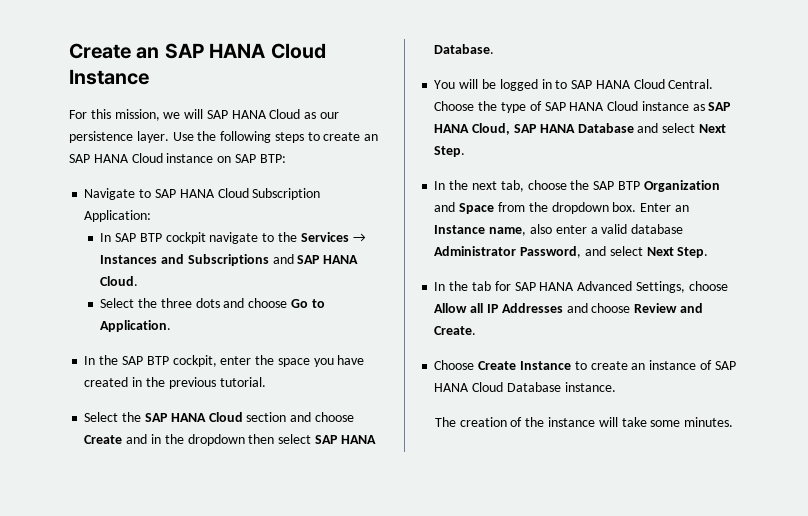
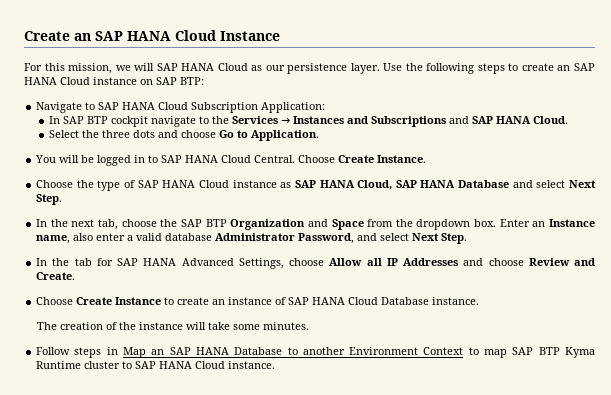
[84,355,365,367] [84,377,266,389] [84,412,354,422] [84,434,376,446] [434,44,495,54] // In the SAP BTP cockpit, enter the space you have created in the previous tutorial. // Select the SAP HANA Cloud section and choose Create and in the dropdown then select SAP HANA Database. -> (320, 135) none
(475, 106) none -> [338,155,427,163] [36,180,74,188] Create Instance. // Choose
(734, 422) none -> [36,347,595,358] [36,361,276,369] // Follow steps in Map an SAP HANA Database to another Environment Context to map SAP BTP Kyma Runtime cluster to SAP HANA Cloud instance.

